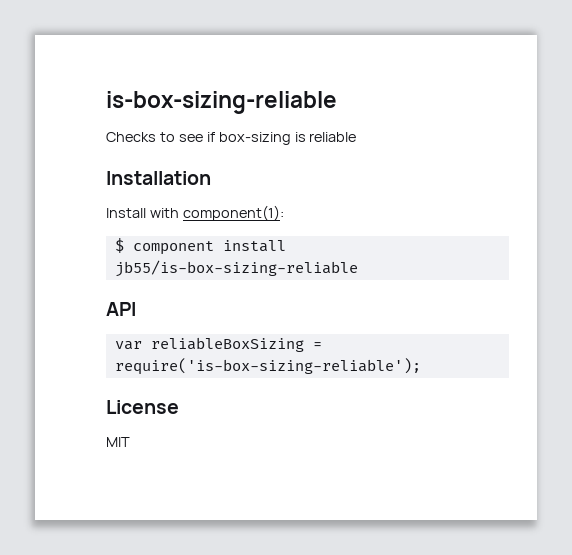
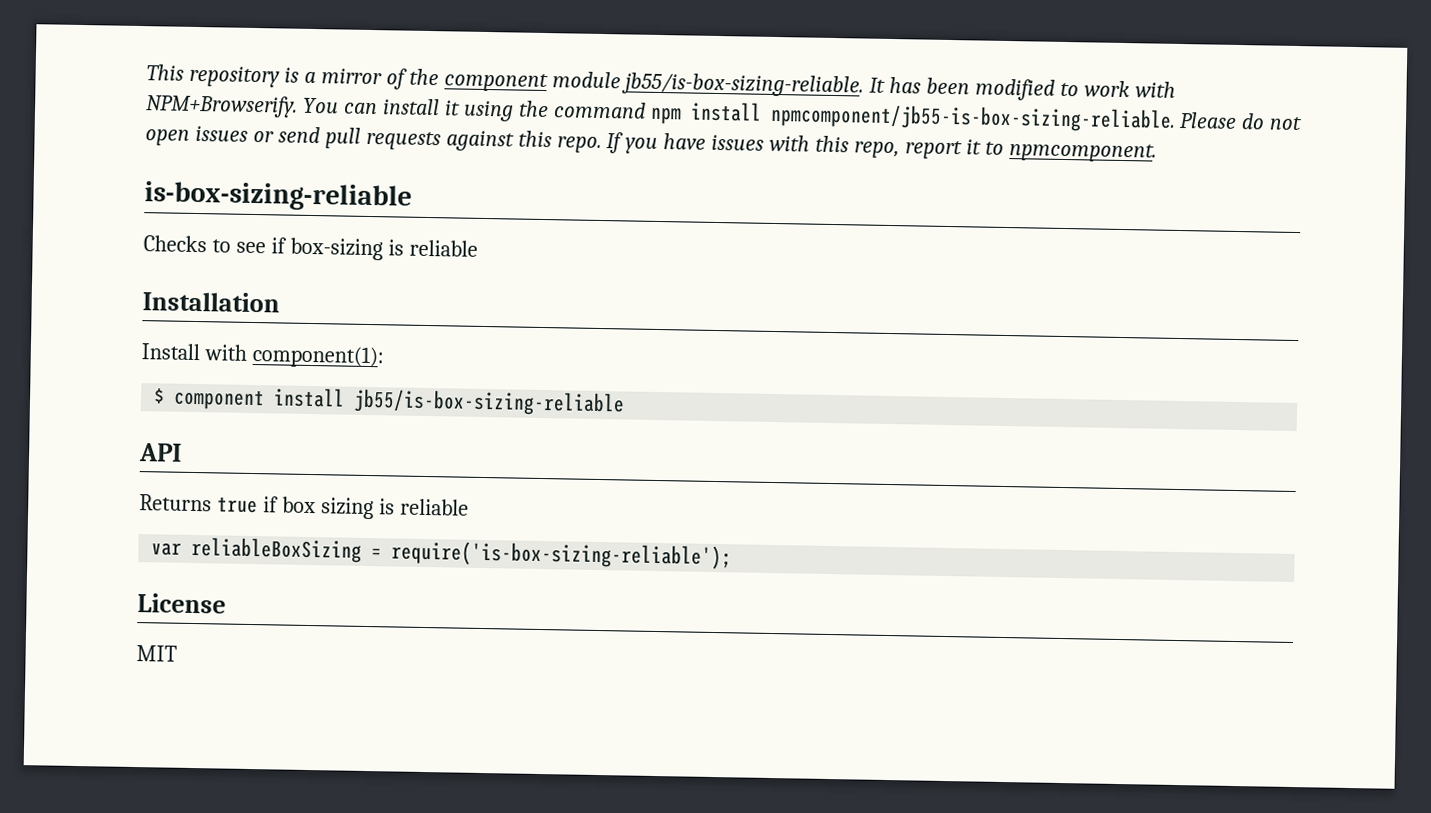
(106, 102) none -> [146,64,1177,101] [145,94,1303,133] [145,125,1157,163] This repository is a mirror of the component module jb55/is-box-sizing-reliable. It has been modified to work with NPM+Browserify. You can install it using the command npm install npmcomponent/jb55-is-box-sizing-reliable. Please do not open issues or send pull requests against this repo. If you have issues with this repo, report it to npmcomponent. //
(136, 309) none -> [139,494,469,520] // Returns true if box sizing is reliable

